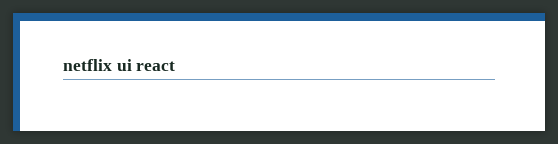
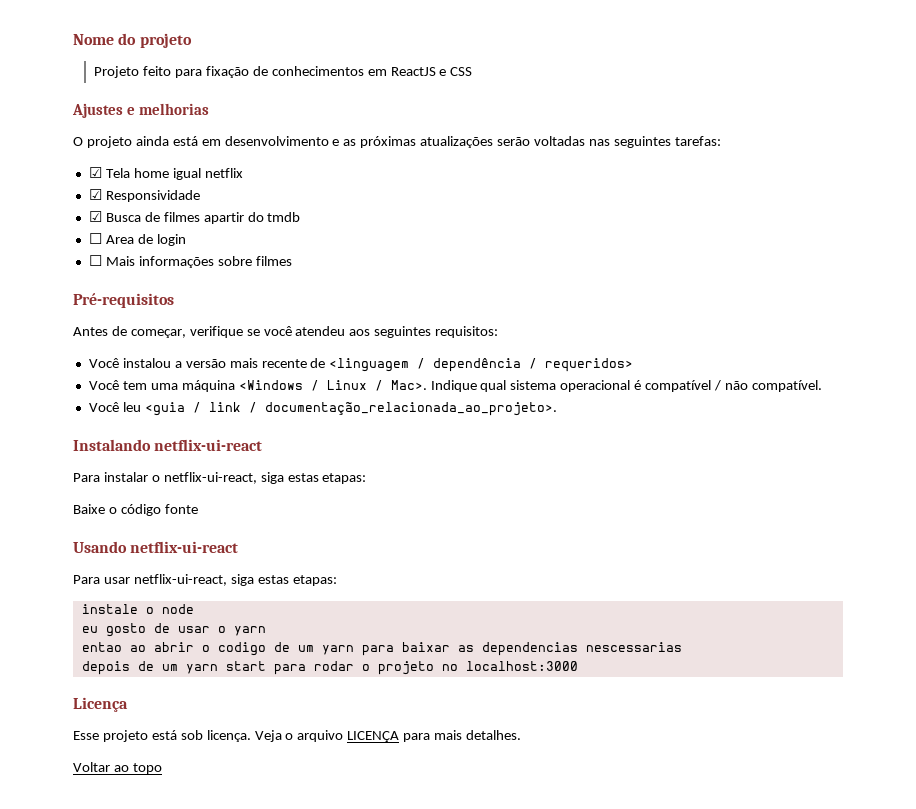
[63,59,176,71] netflix ui react -> [73,33,192,48] [94,66,473,78] [72,103,209,118] [73,136,721,148] [88,167,243,180] [88,189,200,202] [88,211,301,224] [88,233,186,246] [88,255,292,268] [73,293,174,308] [73,326,499,338] [88,358,634,372] [88,380,822,392] [88,402,557,416] [73,439,263,451] [73,472,367,484] [73,504,198,516] [73,541,239,553] [73,574,337,586] [81,604,194,614] [81,623,266,637] [81,642,682,656] [81,661,578,675] [73,697,128,712] [73,730,522,742] [73,762,162,774] Nome do projeto // Projeto feito para fixação de conhecimentos em ReactJS e CSS // Ajustes e melhorias // O projeto ainda está em desenvolvimento e as próximas atualizações serão voltadas nas seguintes tarefas: // ☑ Tela home igual netflix // ☑ Responsividade // ☑ Busca de filmes apartir do tmdb // ☐ Area de login // ☐ Mais informações sobre filmes // Pré-requisitos // Antes de começar, verifique se você atendeu aos seguintes requisitos: // Você instalou a versão mais recente de <linguagem / dependência / requeridos> // Você tem uma máquina <Windows / Linux / Mac>. Indique qual sistema operacional é compatível / não compatível. // Você leu <guia / link / documentação_relacionada_ao_projeto>. // Instalando netflix-ui-react // Para instalar o netflix-ui-react, siga estas etapas: // Baixe o código fonte // Usando netflix-ui-react // Para usar netflix-ui-react, siga estas etapas: // instale o node // eu gosto de usar o yarn // entao ao abrir o codigo de um yarn para baixar as dependencias nescessarias // depois de um yarn start para rodar o projeto no localhost:3000 // Licença // Esse projeto está sob licença. Veja o arquivo LICENÇA para mais detalhes. // Voltar ao topo

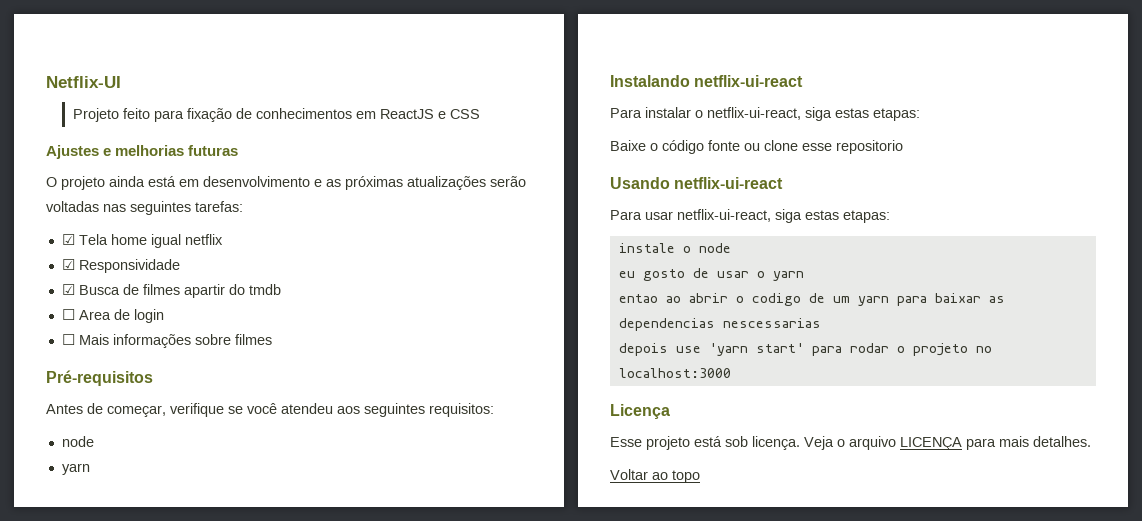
[73,33,192,48] Nome do projeto -> [46,76,121,88] Netflix-UI
(209, 109) none -> [188,145,239,156] futuras
[88,358,634,372] [88,380,822,392] [88,402,557,416] Você instalou a versão mais recente de <linguagem / dependência / requeridos> // Você tem uma máquina <Windows / Linux / Mac>. Indique qual sistema operacional é compatível / não compatível. // Você leu <guia / link / documentação_relacionada_ao_projeto>. -> [61,436,94,447] [61,463,90,475] node // yarn
(198, 509) none -> [744,140,903,154] ou clone esse repositorio
[137,661,266,674] de um yarn start -> [675,343,804,356] use 'yarn start'

